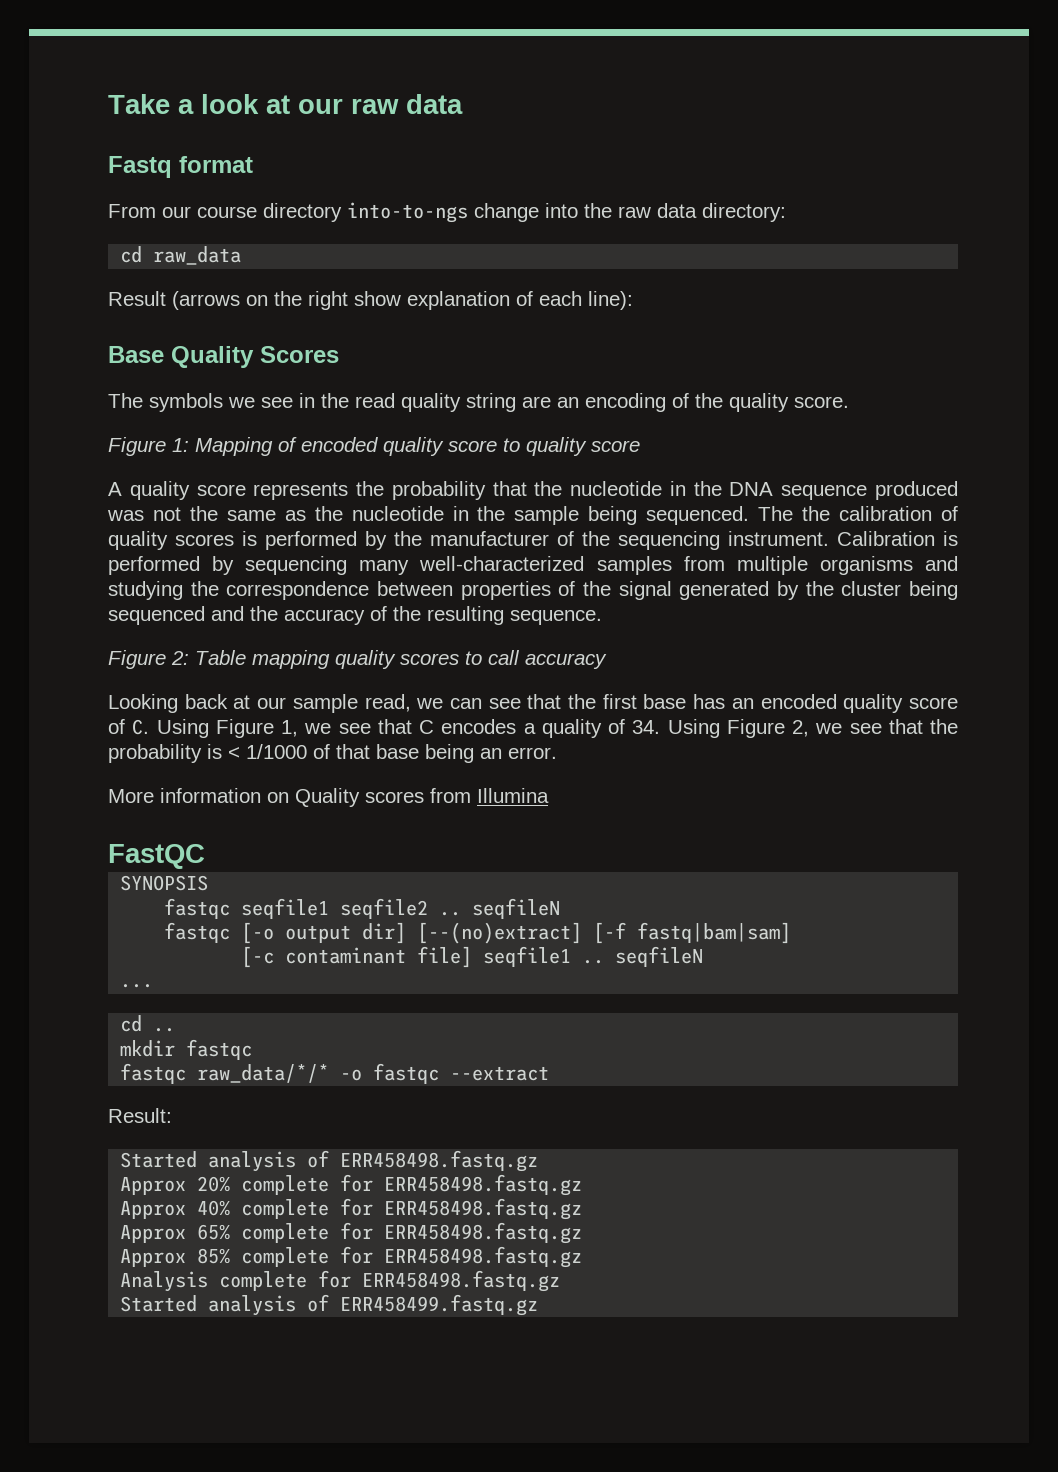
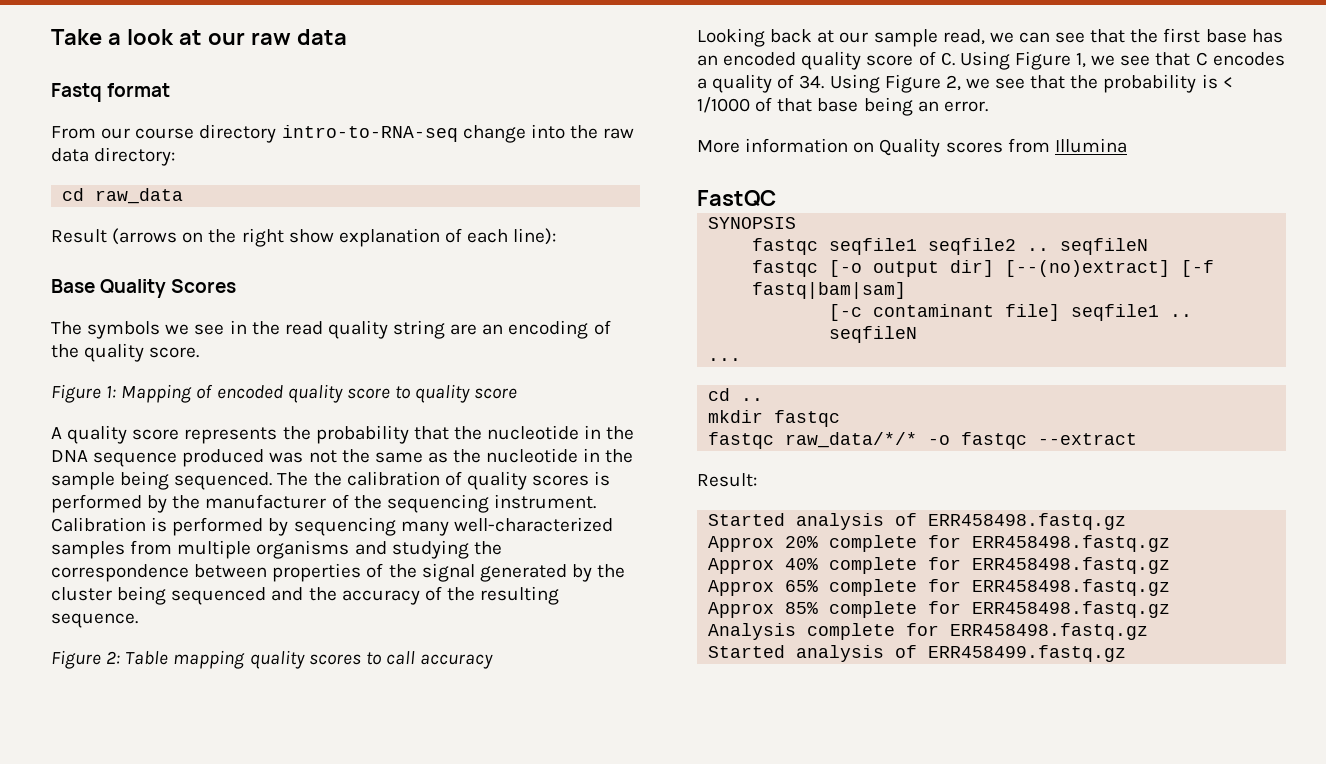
[347,202,468,223] into-to-ngs -> [281,125,458,142] intro-to-RNA-seq

